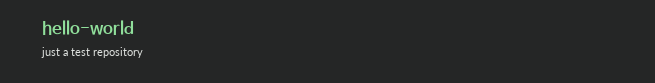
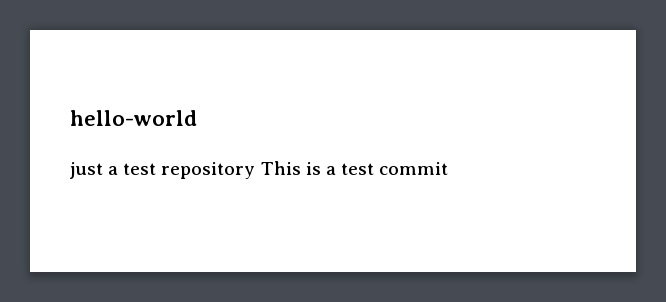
(143, 52) none -> [260,161,449,175] This is a test commit

